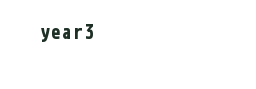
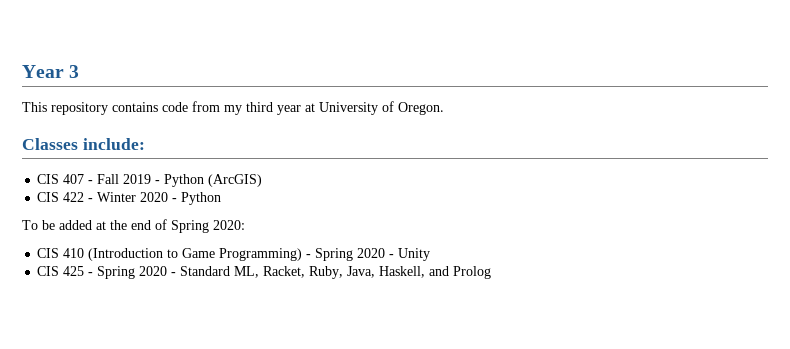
[39,24,94,42] year3 -> [22,65,80,78] [22,101,444,115] [22,138,145,150] [37,174,263,187] [37,192,222,205] [22,219,245,233] [37,248,431,261] [37,266,492,279] Year 3 // This repository contains code from my third year at University of Oregon. // Classes include: // CIS 407 - Fall 2019 - Python (ArcGIS) // CIS 422 - Winter 2020 - Python // To be added at the end of Spring 2020: // CIS 410 (Introduction to Game Programming) - Spring 2020 - Unity // CIS 425 - Spring 2020 - Standard ML, Racket, Ruby, Java, Haskell, and Prolog

